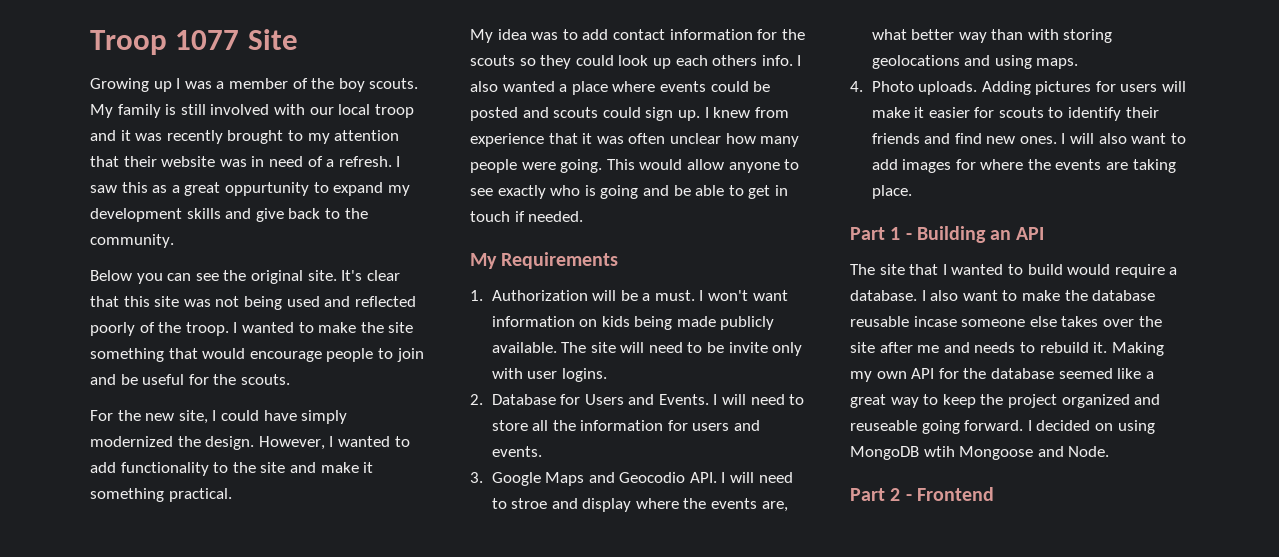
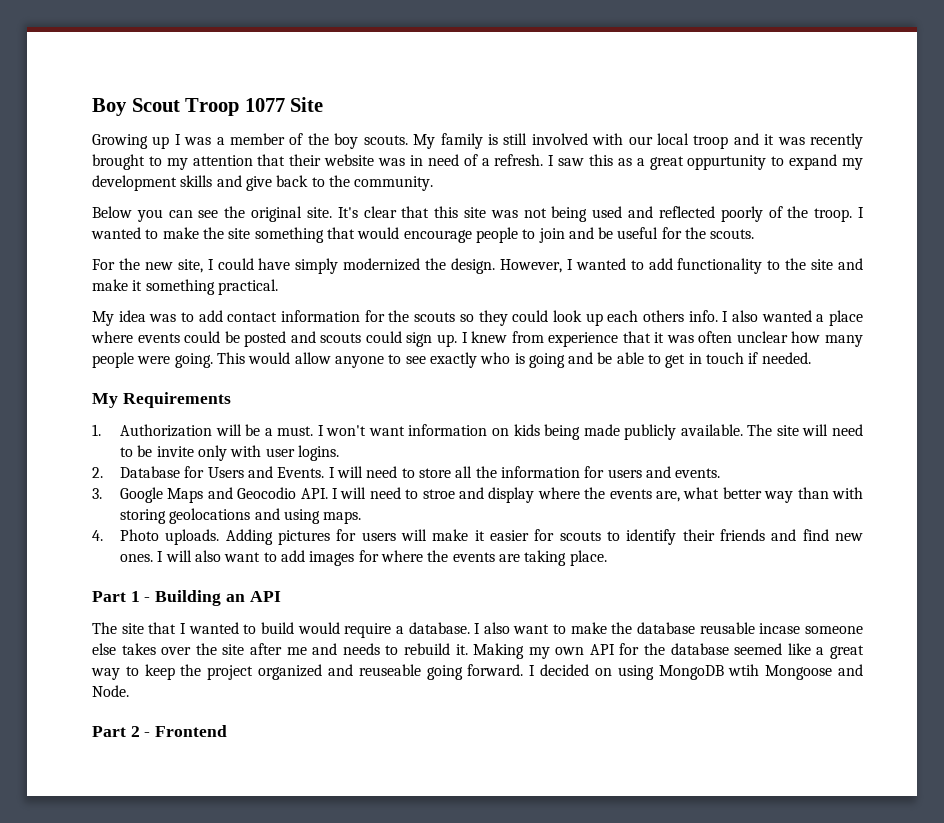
(90, 42) none -> [92,98,180,116] Boy Scout

